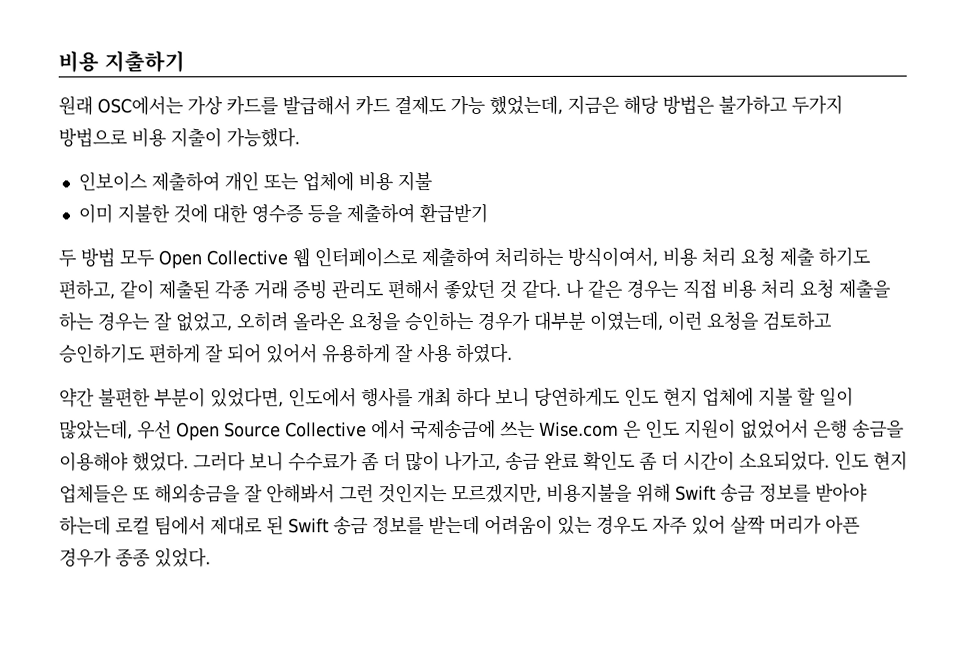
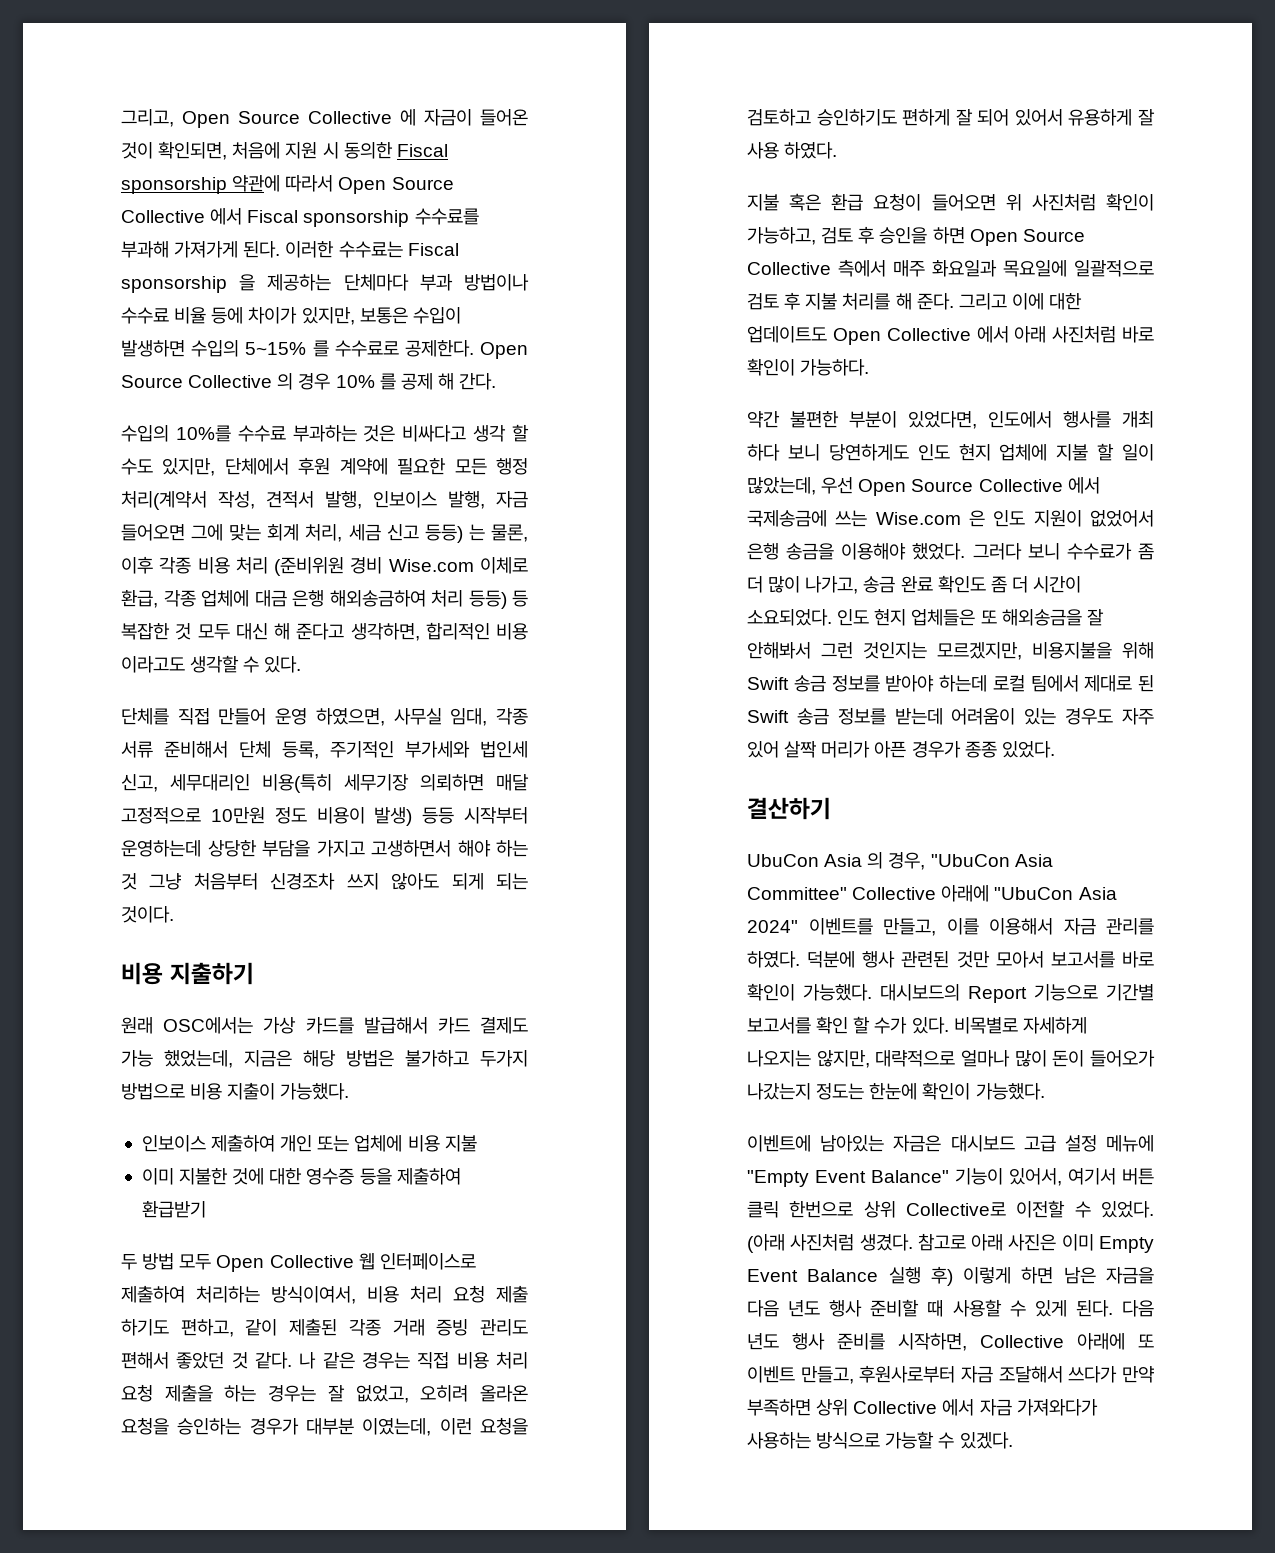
(58, 62) none -> [121,109,528,128] [121,141,448,160] [121,175,454,194] [121,208,479,227] [121,241,459,258] [121,274,529,293] [121,307,461,325] [121,340,529,359] [121,373,497,390] [121,424,529,442] [121,457,528,476] [121,491,528,510] [121,524,528,543] [121,556,528,576] [121,589,528,609] [121,622,528,641] [121,655,302,673] [121,708,528,726] [121,741,528,759] [121,774,529,793] [121,807,528,826] [121,840,528,857] [121,873,528,890] [121,906,174,923] 그리고, Open Source Collective 에 자금이 들어온 것이 확인되면, 처음에 지원 시 동의한 Fiscal sponsorship 약관에 따라서 Open Source Collective 에서 Fiscal sponsorship 수수료를 부과해 가져가게 된다. 이러한 수수료는 Fiscal sponsorship 을 제공하는 단체마다 부과 방법이나 수수료 비율 등에 차이가 있지만, 보통은 수입이 발생하면 수입의 5~15% 를 수수료로 공제한다. Open Source Collective 의 경우 10% 를 공제 해 간다. // 수입의 10%를 수수료 부과하는 것은 비싸다고 생각 할 수도 있지만, 단체에서 후원 계약에 필요한 모든 행정 처리(계약서 작성, 견적서 발행, 인보이스 발행, 자금 들어오면 그에 맞는 회계 처리, 세금 신고 등등) 는 물론, 이후 각종 비용 처리 (준비위원 경비 Wise.com 이체로 환급, 각종 업체에 대금 은행 해외송금하여 처리 등등) 등 복잡한 것 모두 대신 해 준다고 생각하면, 합리적인 비용 이라고도 생각할 수 있다. // 단체를 직접 만들어 운영 하였으면, 사무실 임대, 각종 서류 준비해서 단체 등록, 주기적인 부가세와 법인세 신고, 세무대리인 비용(특히 세무기장 의뢰하면 매달 고정적으로 10만원 정도 비용이 발생) 등등 시작부터 운영하는데 상당한 부담을 가지고 고생하면서 해야 하는 것 그냥 처음부터 신경조차 쓰지 않아도 되게 되는 것이다. //
(513, 353) none -> [747,193,1154,211] [747,226,1085,246] [747,259,1154,277] [747,292,1083,310] [747,326,1154,345] [747,358,870,376] // 지불 혹은 환급 요청이 들어오면 위 사진처럼 확인이 가능하고, 검토 후 승인을 하면 Open Source Collective 측에서 매주 화요일과 목요일에 일괄적으로 검토 후 지불 처리를 해 준다. 그리고 이에 대한 업데이트도 Open Collective 에서 아래 사진처럼 바로 확인이 가능하다.
(211, 557) none -> [747,797,831,820] [747,852,1053,870] [747,885,1117,902] [747,918,1154,936] [747,951,1154,968] [747,983,1154,1003] [747,1016,1087,1034] [747,1050,1155,1068] [747,1082,1045,1100] [747,1135,1154,1152] [747,1168,1154,1187] [747,1200,1154,1218] [747,1233,1154,1253] [747,1266,1154,1286] [747,1299,1154,1317] [747,1333,1154,1351] [747,1365,1154,1384] [747,1399,1098,1416] [747,1431,1013,1449] // 결산하기 // UbuCon Asia 의 경우, "UbuCon Asia Committee" Collective 아래에 "UbuCon Asia 2024" 이벤트를 만들고, 이를 이용해서 자금 관리를 하였다. 덕분에 행사 관련된 것만 모아서 보고서를 바로 확인이 가능했다. 대시보드의 Report 기능으로 기간별 보고서를 확인 할 수가 있다. 비목별로 자세하게 나오지는 않지만, 대략적으로 얼마나 많이 돈이 들어오가 나갔는지 정도는 한눈에 확인이 가능했다. // 이벤트에 남아있는 자금은 대시보드 고급 설정 메뉴에 "Empty Event Balance" 기능이 있어서, 여기서 버튼 클릭 한번으로 상위 Collective로 이전할 수 있었다. (아래 사진처럼 생겼다. 참고로 아래 사진은 이미 Empty Event Balance 실행 후) 이렇게 하면 남은 자금을 다음 년도 행사 준비할 때 사용할 수 있게 된다. 다음 년도 행사 준비를 시작하면, Collective 아래에 또 이벤트 만들고, 후원사로부터 자금 조달해서 쓰다가 만약 부족하면 상위 Collective 에서 자금 가져와다가 사용하는 방식으로 가능할 수 있겠다.

